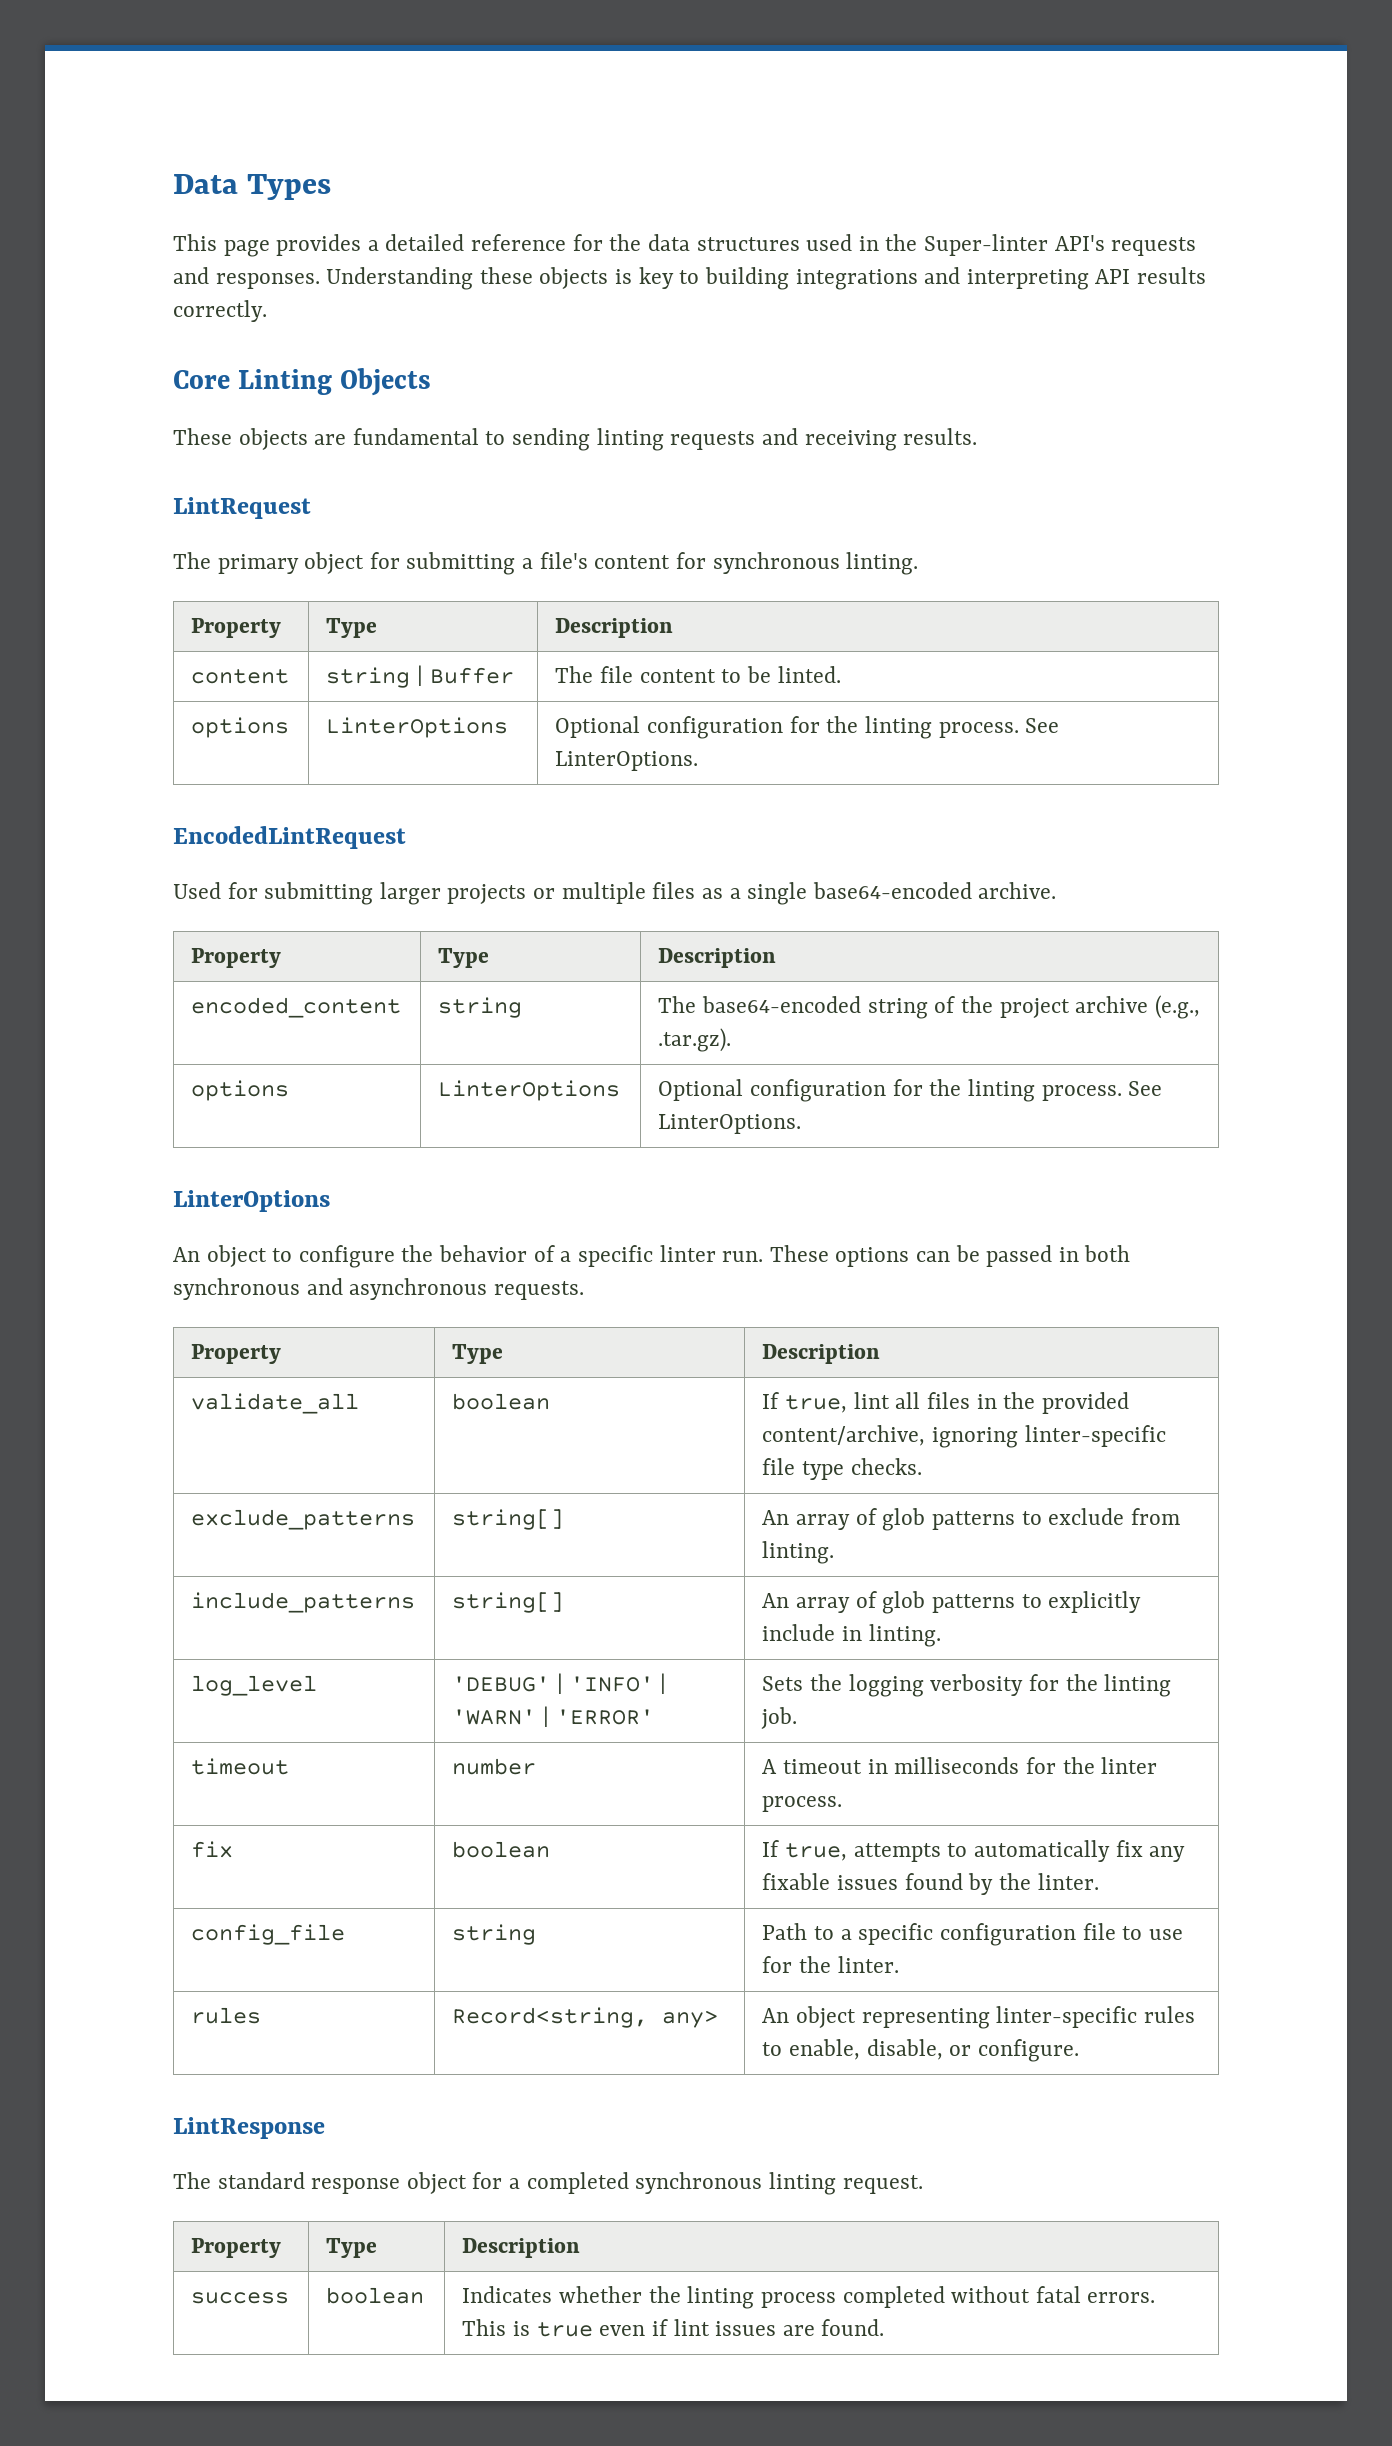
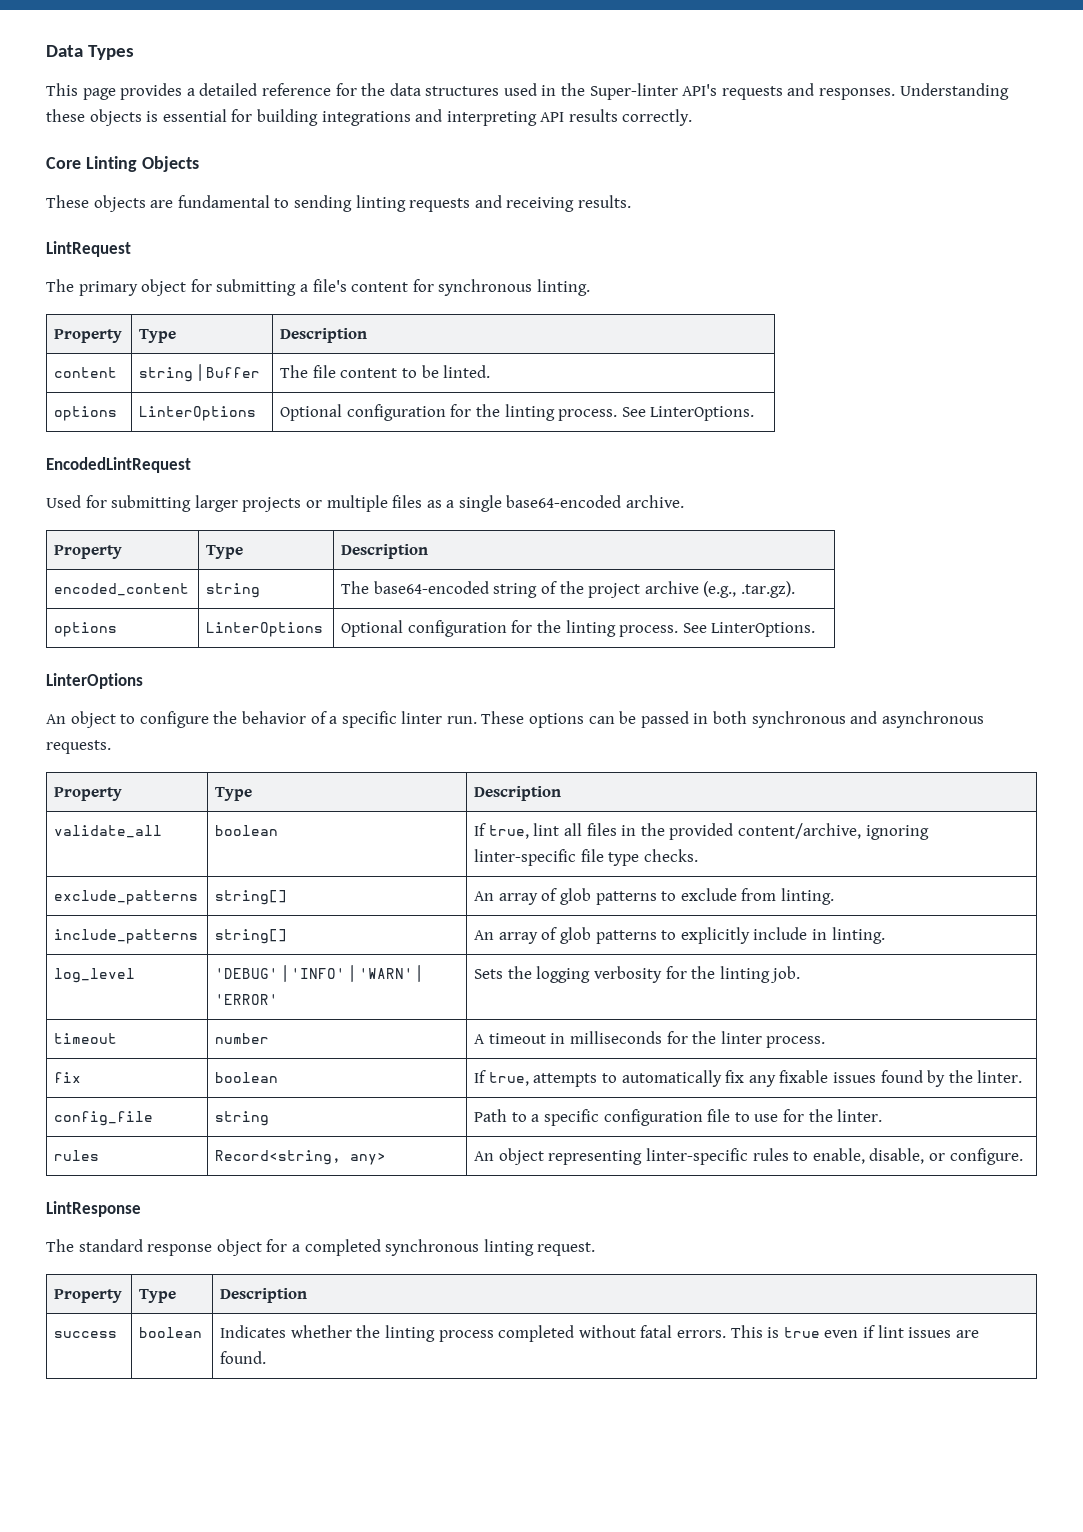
[638,267,700,289] key to -> [162,109,253,122] essential for

